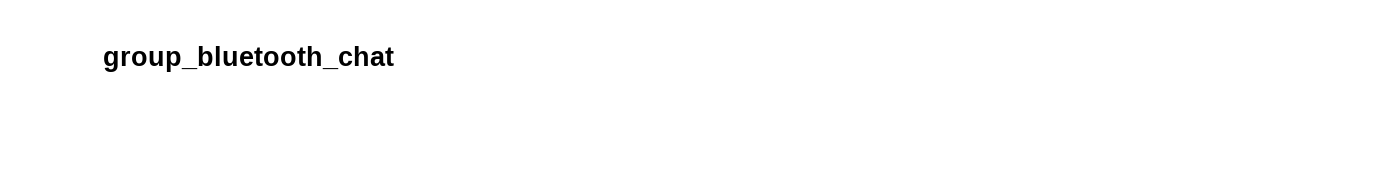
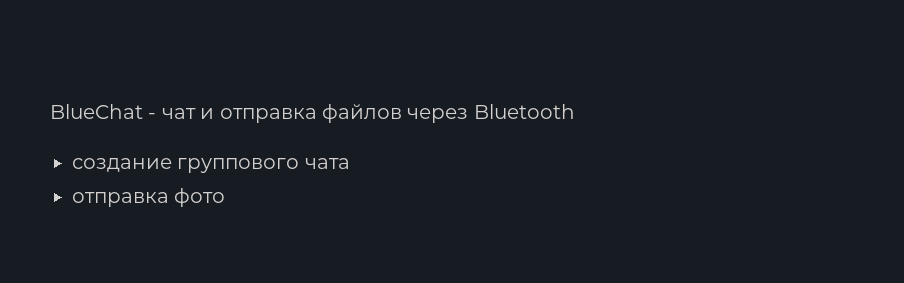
[103,46,394,72] group_bluetooth_chat -> [50,104,575,123] [72,158,350,173] [72,188,226,207] BlueChat - чат и отправка файлов через Bluetooth // создание группового чата // отправка фото

